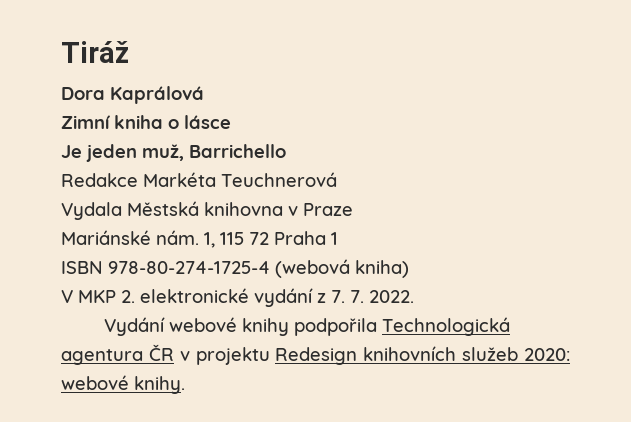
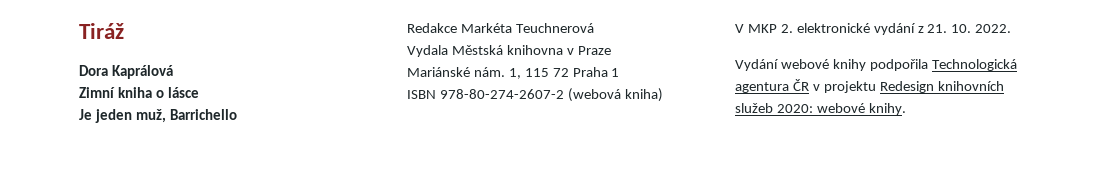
[108,261,270,274] 978-80-274-1725-4 -> [439,89,564,99] 978-80-274-2607-2
[331,290,364,303] 7. 7. -> [927,24,972,33] 21. 10.

